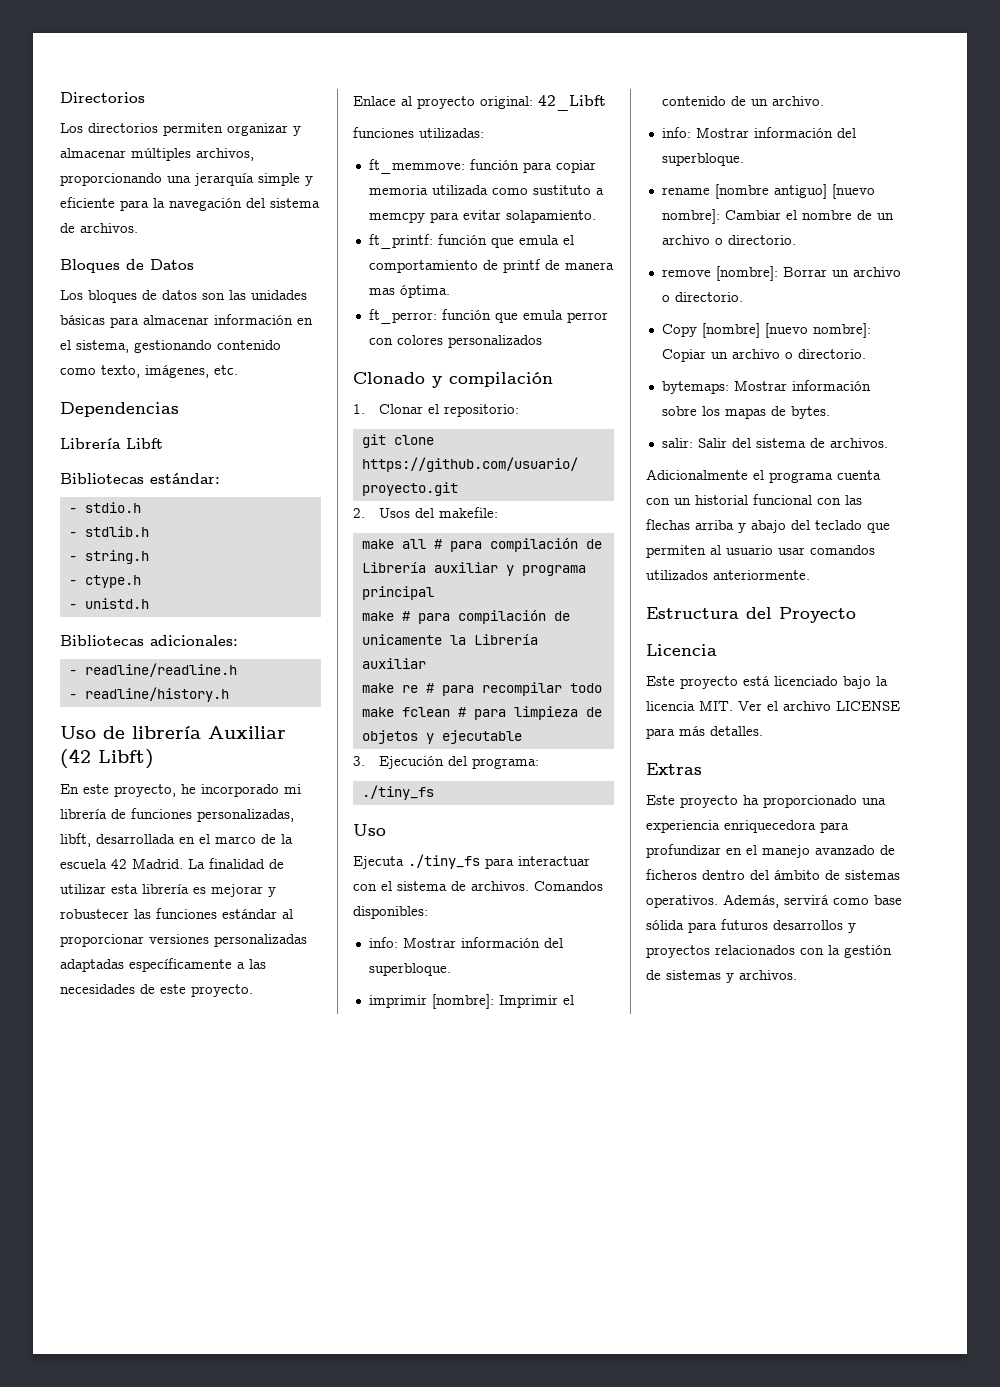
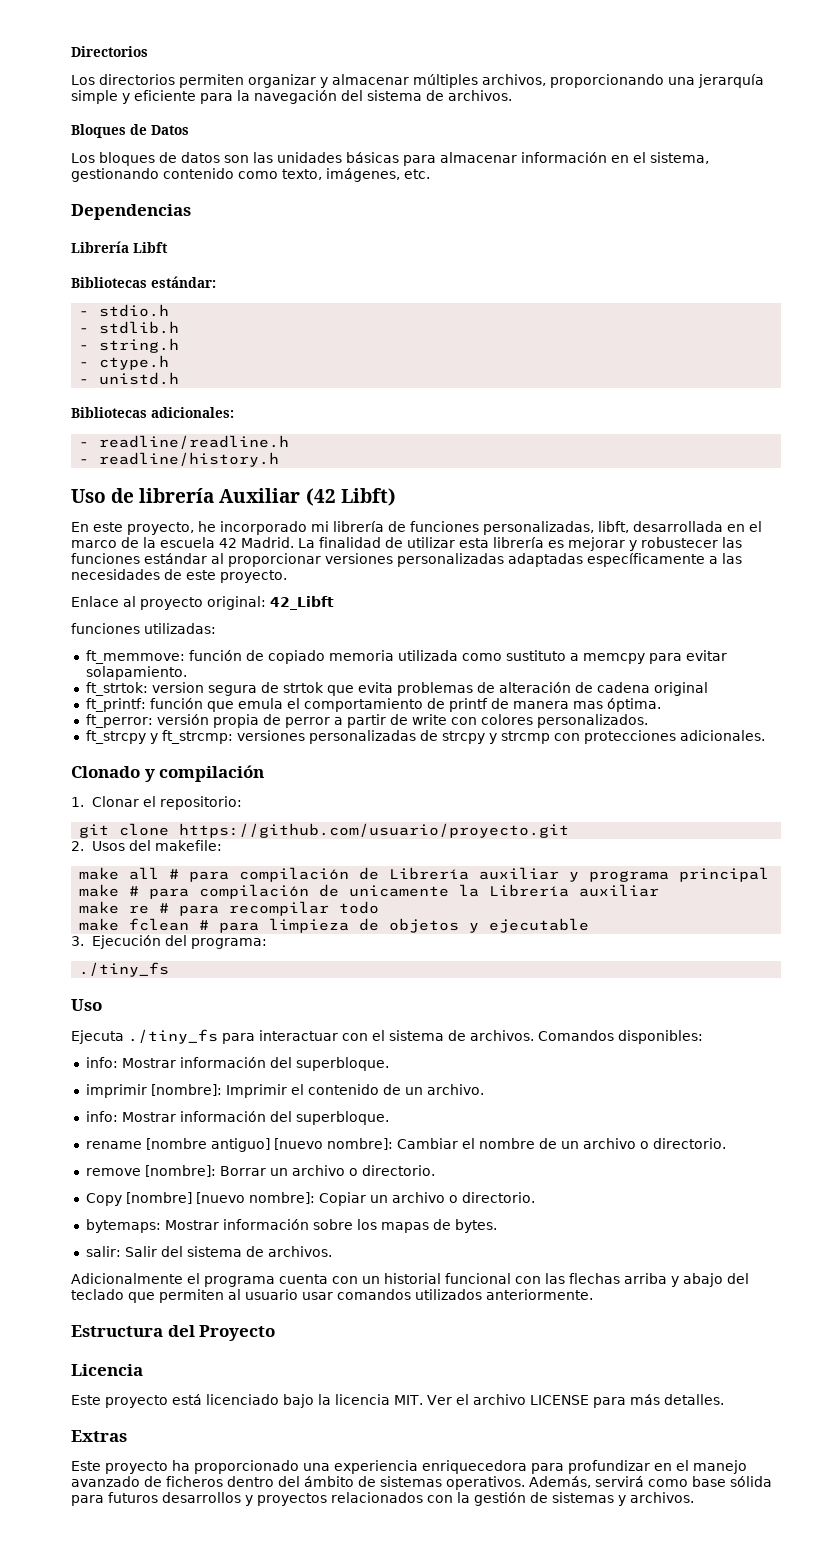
[522,160,596,173] para copiar -> [245,650,325,664] de copiado
(596, 216) none -> [85,682,708,696] // ft_strtok: version segura de strtok que evita problemas de alteración de cadena original
[441,309,608,323] [368,335,542,348] función que emula perror con colores personalizados -> [156,714,648,728] [85,730,765,744] versión propia de perror a partir de write con colores personalizados. // ft_strcpy y ft_strcmp: versiones personalizadas de strcpy y strcmp con protecciones adicionales.

